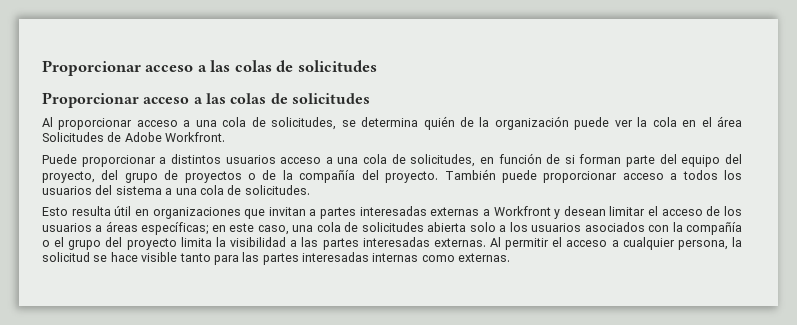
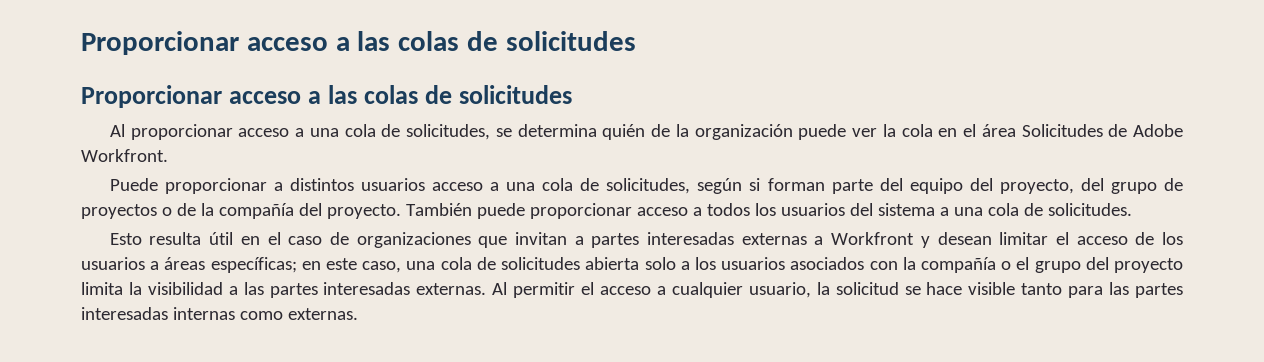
[479,153,561,164] en función de -> [697,178,743,194] según
(149, 212) none -> [267,232,349,245] el caso de
[677,240,728,250] persona, -> [748,282,811,298] usuario,

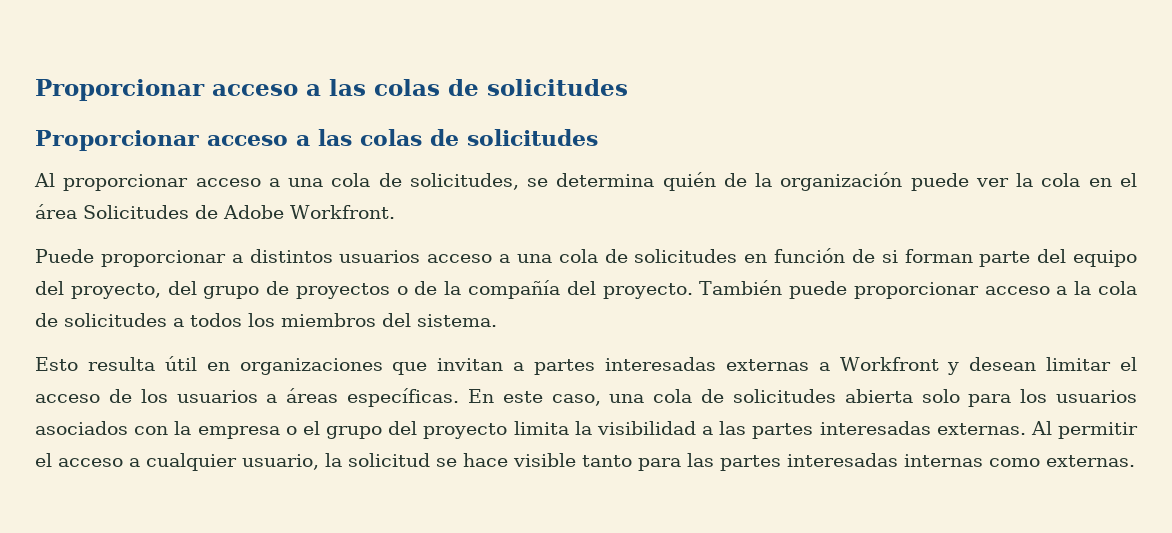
[606,178,743,194] solicitudes, según -> [634,248,875,263] solicitudes en función de
[706,203,1132,216] todos los usuarios del sistema a una cola de solicitudes. -> [1074,281,1137,295] [35,313,497,327] la cola de solicitudes a todos los miembros del sistema.
[267,232,349,245] el caso de -> (230, 366) none
[210,257,321,273] específicas; en -> [347,388,494,407] específicas. En
[680,261,690,270] a -> [968,394,1012,407] para
[920,257,996,273] compañía -> [197,426,280,439] empresa

